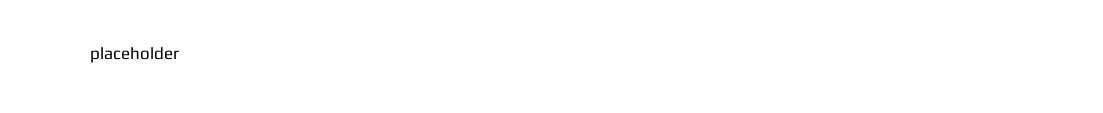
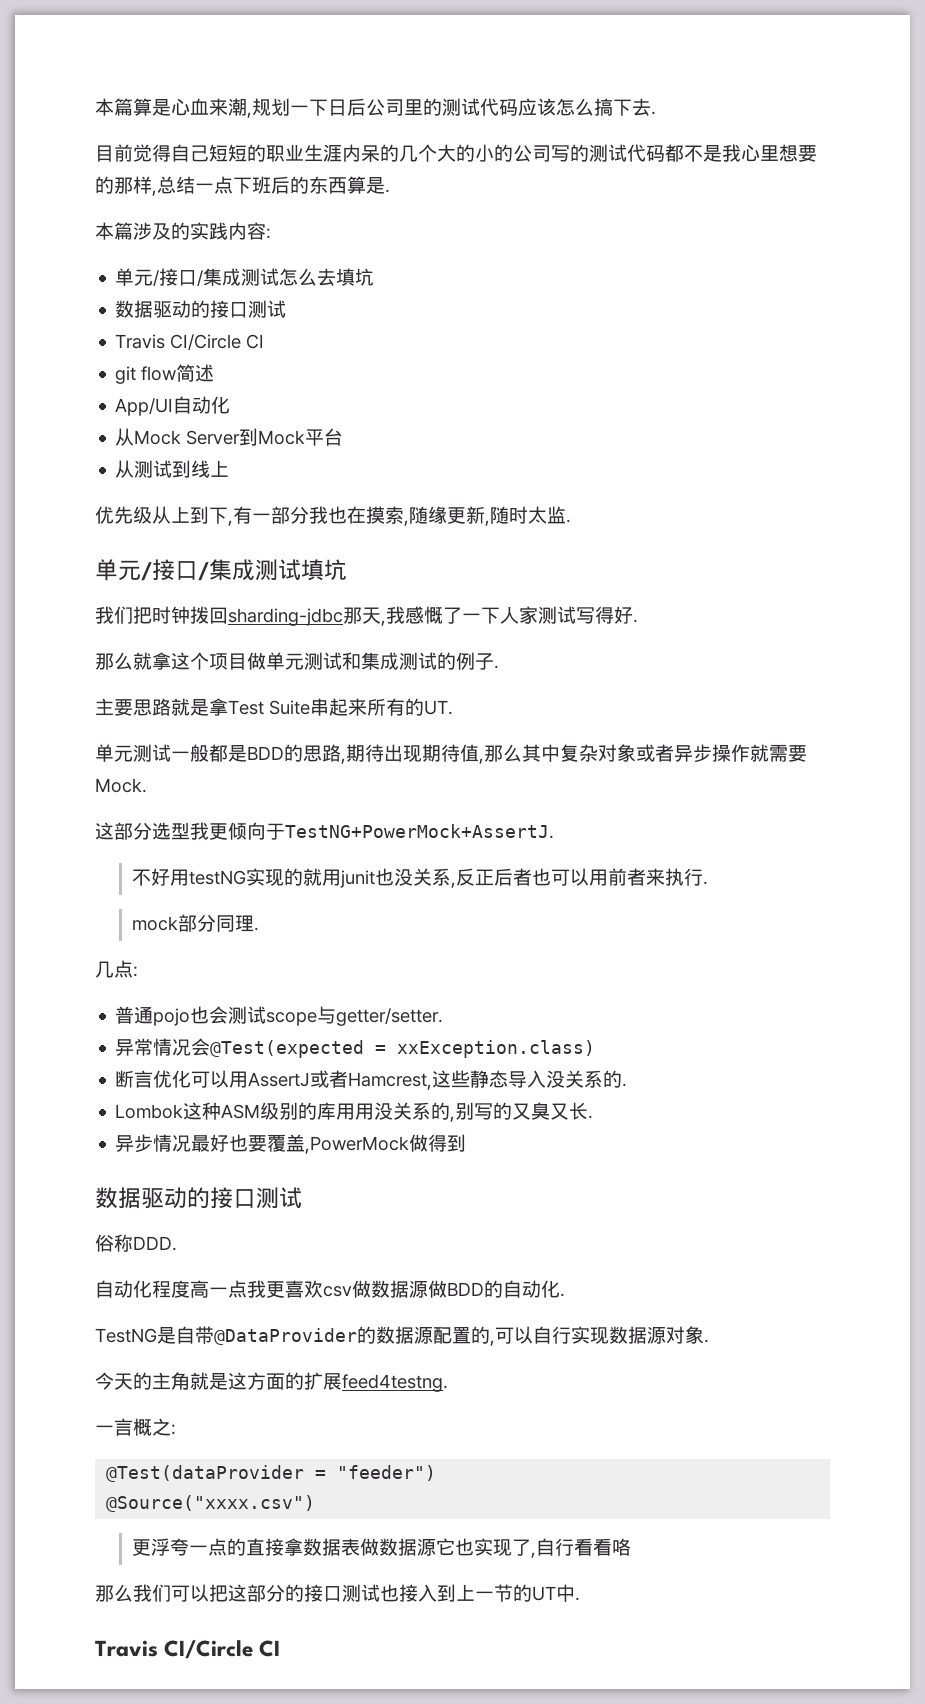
[90,47,179,63] placeholder -> [95,98,656,118] [95,144,817,162] [95,176,390,196] [95,222,271,240] [115,268,375,286] [115,300,287,318] [115,334,265,350] [115,364,215,384] [115,396,231,416] [115,428,344,446] [115,460,230,478] [95,506,571,526] [95,559,347,581] [95,606,638,626] [95,652,499,670] [95,698,453,716] [95,744,807,764] [95,778,147,793] [95,822,554,840] [131,868,708,888] [131,914,259,932] [95,960,138,978] [115,1006,444,1026] [115,1038,596,1058] [115,1070,628,1090] [115,1102,594,1122] [115,1134,467,1154] [95,1187,302,1209] [95,1234,177,1252] [95,1280,565,1298] [95,1326,709,1346] [95,1372,448,1392] [95,1418,176,1436] [106,1465,437,1482] [106,1495,316,1512] [131,1538,631,1558] [95,1584,580,1602] [95,1640,281,1659] 本篇算是心血来潮,规划一下日后公司里的测试代码应该怎么搞下去. // 目前觉得自己短短的职业生涯内呆的几个大的小的公司写的测试代码都不是我心里想要的那样,总结一点下班后的东西算是. // 本篇涉及的实践内容: // 单元/接口/集成测试怎么去填坑 // 数据驱动的接口测试 // Travis CI/Circle CI // git flow简述 // App/UI自动化 // 从Mock Server到Mock平台 // 从测试到线上 // 优先级从上到下,有一部分我也在摸索,随缘更新,随时太监. // 单元/接口/集成测试填坑 // 我们把时钟拨回sharding-jdbc那天,我感慨了一下人家测试写得好. // 那么就拿这个项目做单元测试和集成测试的例子. // 主要思路就是拿Test Suite串起来所有的UT. // 单元测试一般都是BDD的思路,期待出现期待值,那么其中复杂对象或者异步操作就需要Mock. // 这部分选型我更倾向于TestNG+PowerMock+AssertJ. // 不好用testNG实现的就用junit也没关系,反正后者也可以用前者来执行. // mock部分同理. // 几点: // 普通pojo也会测试scope与getter/setter. // 异常情况会@Test(expected = xxException.class) // 断言优化可以用AssertJ或者Hamcrest,这些静态导入没关系的. // Lombok这种ASM级别的库用用没关系的,别写的又臭又长. // 异步情况最好也要覆盖,PowerMock做得到 // 数据驱动的接口测试 // 俗称DDD. // 自动化程度高一点我更喜欢csv做数据源做BDD的自动化. // TestNG是自带@DataProvider的数据源配置的,可以自行实现数据源对象. // 今天的主角就是这方面的扩展feed4testng. // 一言概之: // @Test(dataProvider = "feeder") // @Source("xxxx.csv") // 更浮夸一点的直接拿数据表做数据源它也实现了,自行看看咯 // 那么我们可以把这部分的接口测试也接入到上一节的UT中. // Travis CI/Circle CI

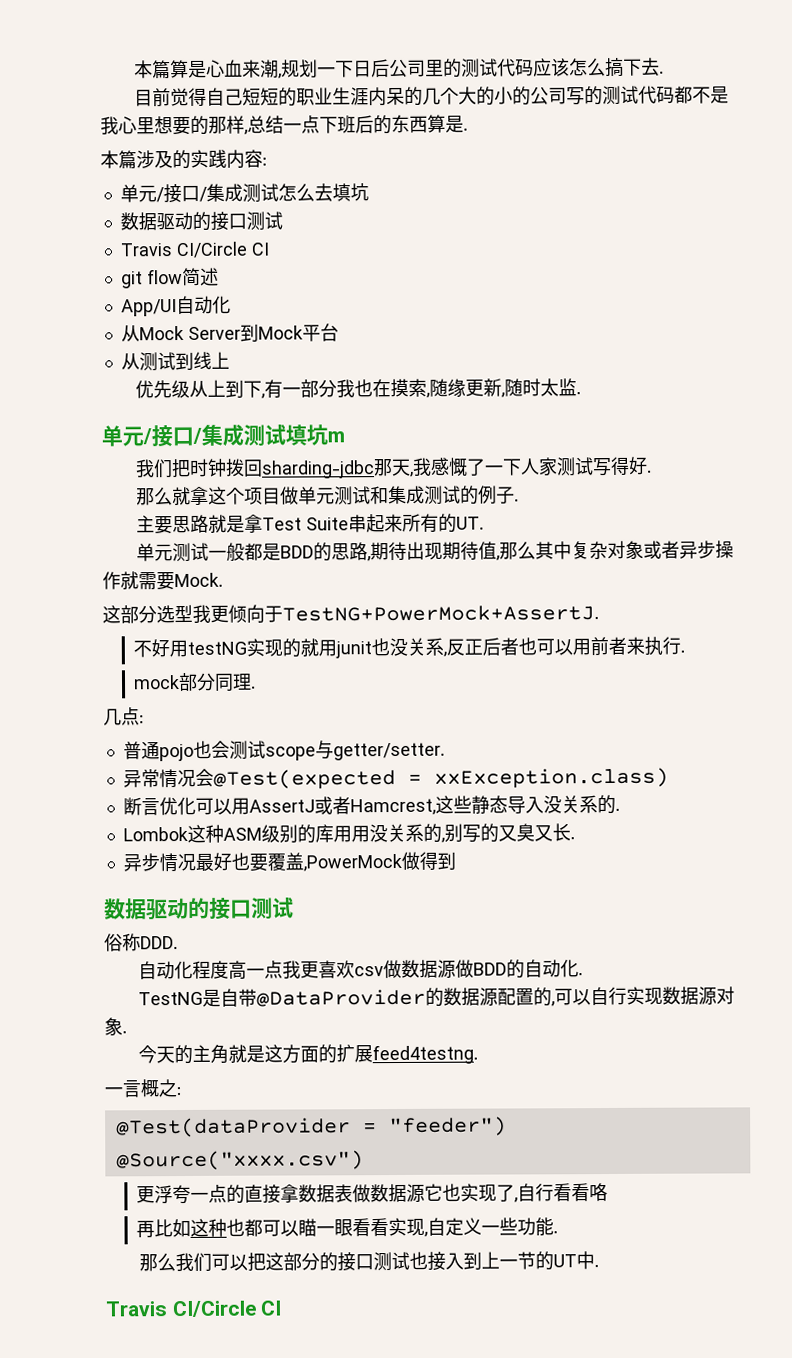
(347, 570) none -> [327,431,345,443] m
(631, 1547) none -> [136,1217,559,1239] // 再比如这种也都可以瞄一眼看看实现,自定义一些功能.

